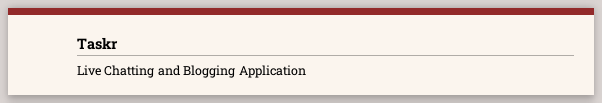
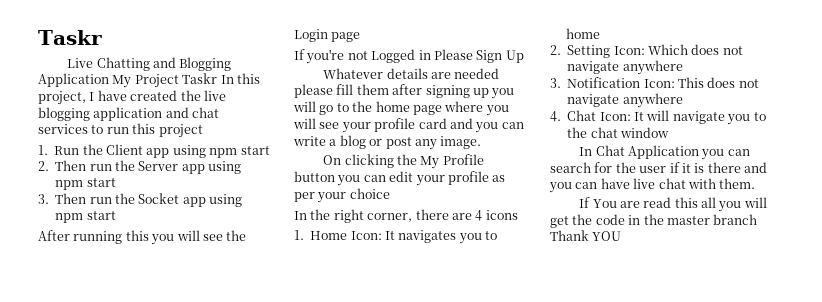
(306, 71) none -> [112,73,260,88] [38,90,226,105] [38,107,220,121] [38,123,203,138] [38,144,270,158] [38,160,242,174] [55,178,116,190] [38,193,243,207] [55,211,116,223] [38,230,247,245] [294,29,361,42] [294,49,524,64] [323,68,500,79] [294,84,515,99] [293,101,509,116] [293,118,524,133] [293,135,482,150] [323,154,484,169] [294,171,506,186] [294,188,390,203] [294,209,518,223] [294,230,498,244] [566,28,601,39] [550,44,743,58] [567,60,683,75] [550,77,759,88] [567,93,683,108] [550,110,766,125] [567,127,669,138] [579,145,750,160] [550,162,767,173] [549,178,756,193] [579,197,767,212] [550,214,758,228] [550,230,622,241] My Project Taskr In this project, I have created the live blogging application and chat services to run this project // 1. Run the Client app using npm start // 2. Then run the Server app using npm start // 3. Then run the Socket app using npm start // After running this you will see the Login page // If you're not Logged in Please Sign Up // Whatever details are needed please fill them after signing up you will go to the home page where you will see your profile card and you can write a blog or post any image. // On clicking the My Profile button you can edit your profile as per your choice // In the right corner, there are 4 icons // 1. Home Icon: It navigates you to home // 2. Setting Icon: Which does not navigate anywhere // 3. Notification Icon: This does not navigate anywhere // 4. Chat Icon: It will navigate you to the chat window // In Chat Application you can search for the user if it is there and you can have live chat with them. // If You are read this all you will get the code in the master branch Thank YOU

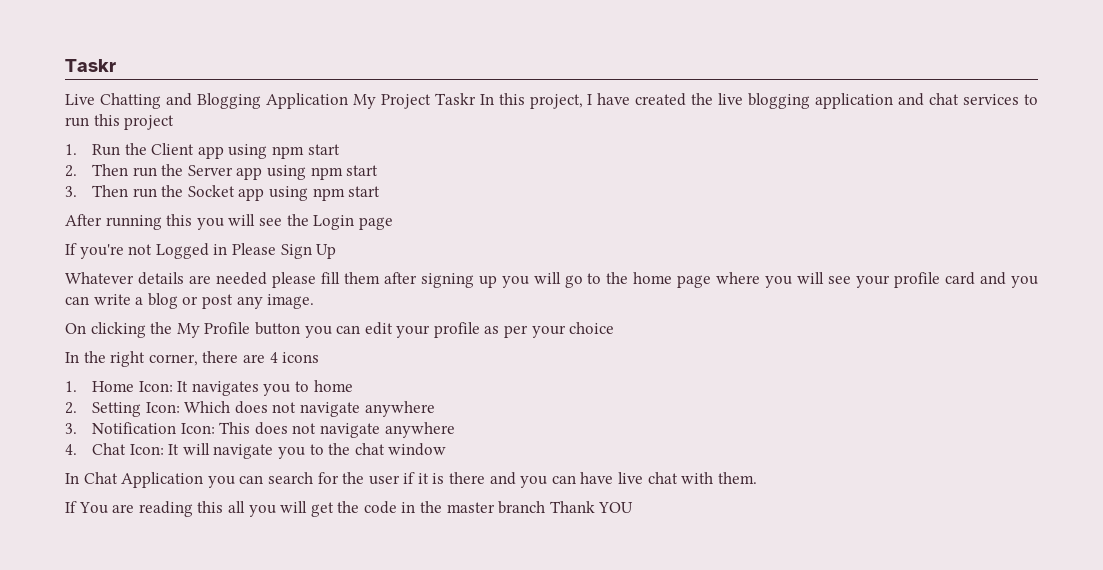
[643,197,672,208] read -> [138,501,193,517] reading

